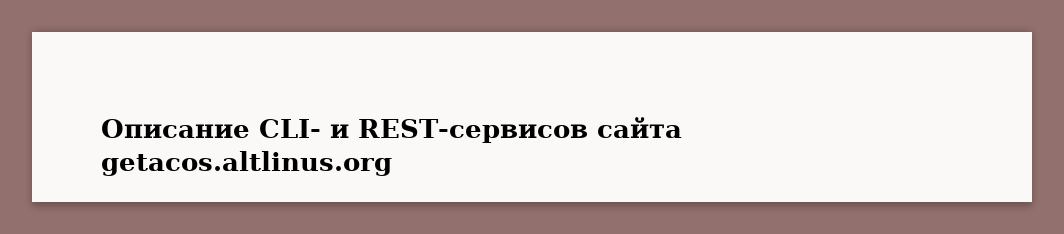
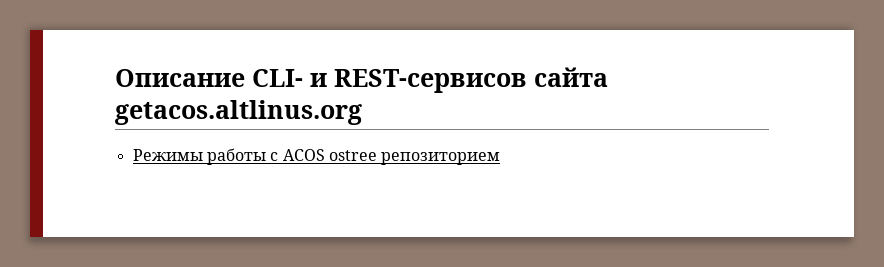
(392, 163) none -> [132,148,501,165] // Режимы работы с ACOS ostree репозиторием

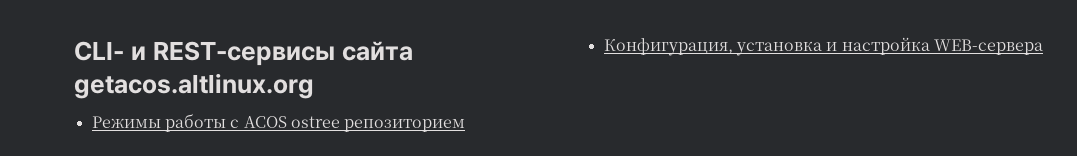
[115,69,245,87] Описание -> (74, 51) none
[334,67,608,93] [115,100,362,125] REST-сервисов сайта getacos.altlinus.org -> [152,41,413,66] [74,73,314,99] REST-сервисы сайта getacos.altlinux.org
(501, 158) none -> [603,37,1043,56] // Конфигурация, установка и настройка WEB-сервера

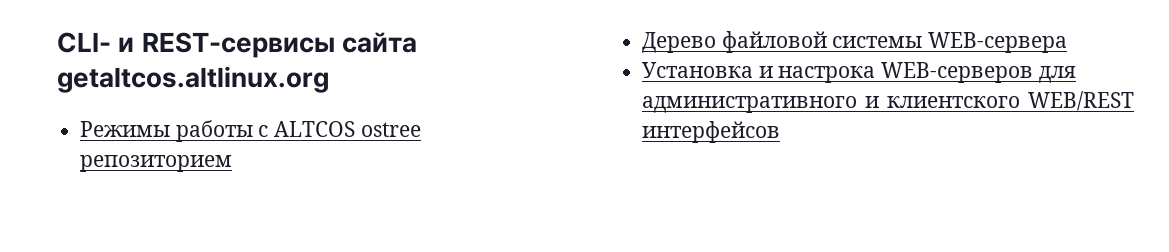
[74,73,314,99] getacos.altlinux.org -> [57,66,329,93] getaltcos.altlinux.org
[243,116,287,128] ACOS -> [274,121,356,137] ALTCOS
[603,37,1043,56] Конфигурация, установка и настройка WEB-сервера -> [642,31,1068,53] [642,62,1076,83] [642,91,1134,113] [642,121,781,143] Дерево файловой системы WEB-сервера // Установка и настрока WEB-серверов для административного и клиентского WEB/REST интерфейсов

